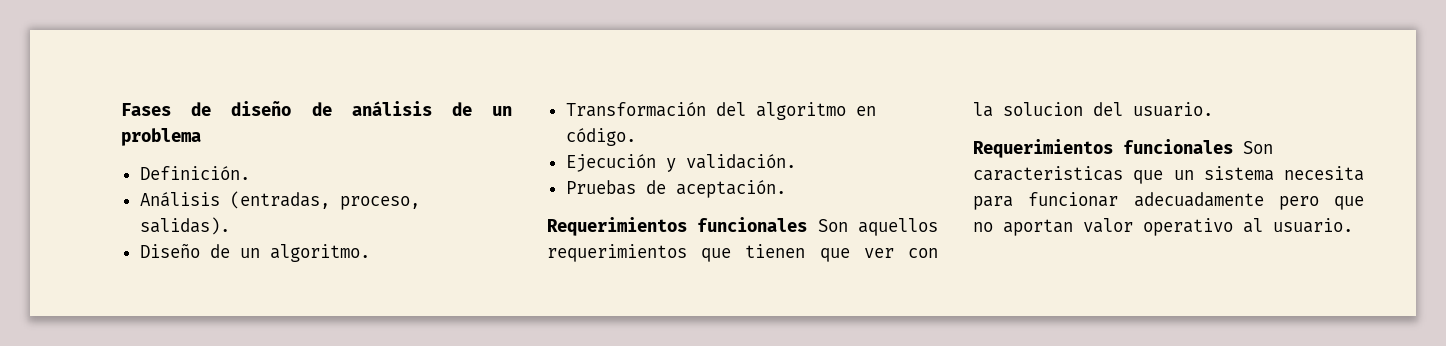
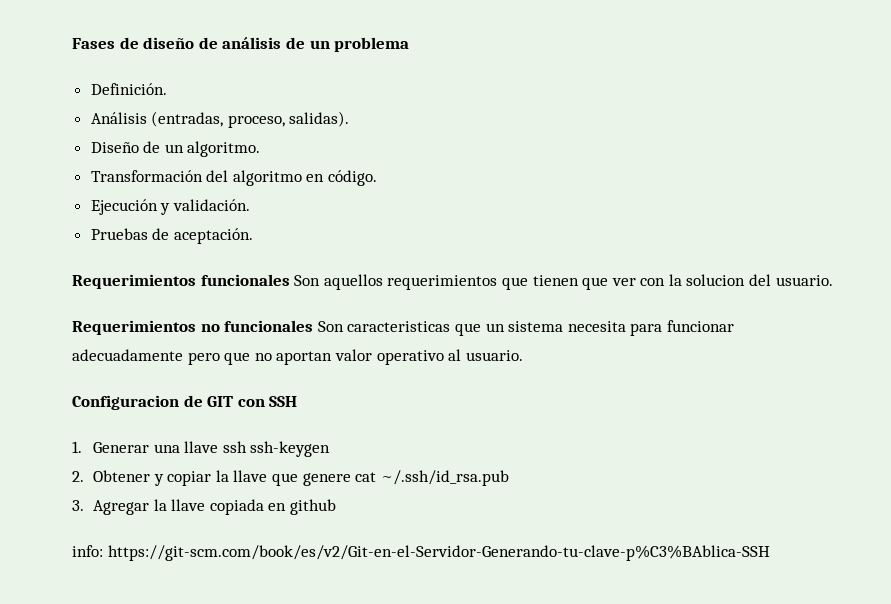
(1113, 148) none -> [200,324,220,332] no
(1353, 225) none -> [72,395,298,410] [72,441,331,457] [72,470,509,486] [72,499,336,515] [72,545,770,561] // Configuracion de GIT con SSH // 1. Generar una llave ssh ssh-keygen // 2. Obtener y copiar la llave que genere cat ~/.ssh/id_rsa.pub // 3. Agregar la llave copiada en github // info: https://git-scm.com/book/es/v2/Git-en-el-Servidor-Generando-tu-clave-p%C3%BAblica-SSH

